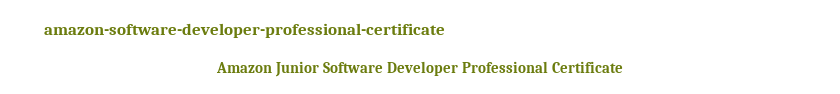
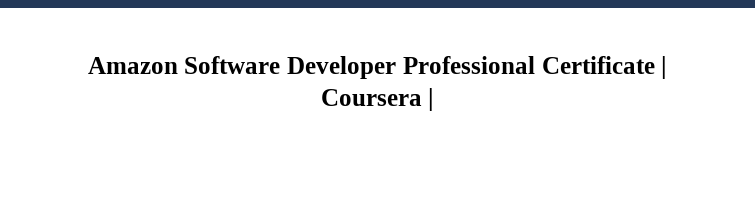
[44,23,445,38] [215,61,319,77] amazon-software-developer-professional-certificate // Amazon Junior -> [87,57,178,74] Amazon
(624, 67) none -> [661,56,668,79] [320,88,435,111] | Coursera |

